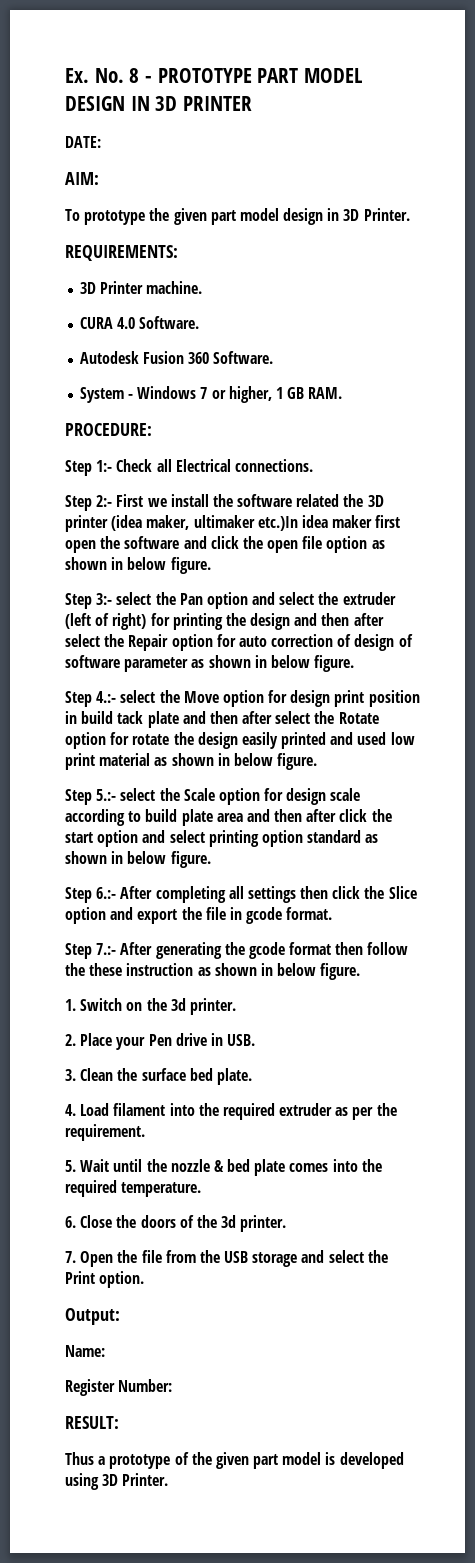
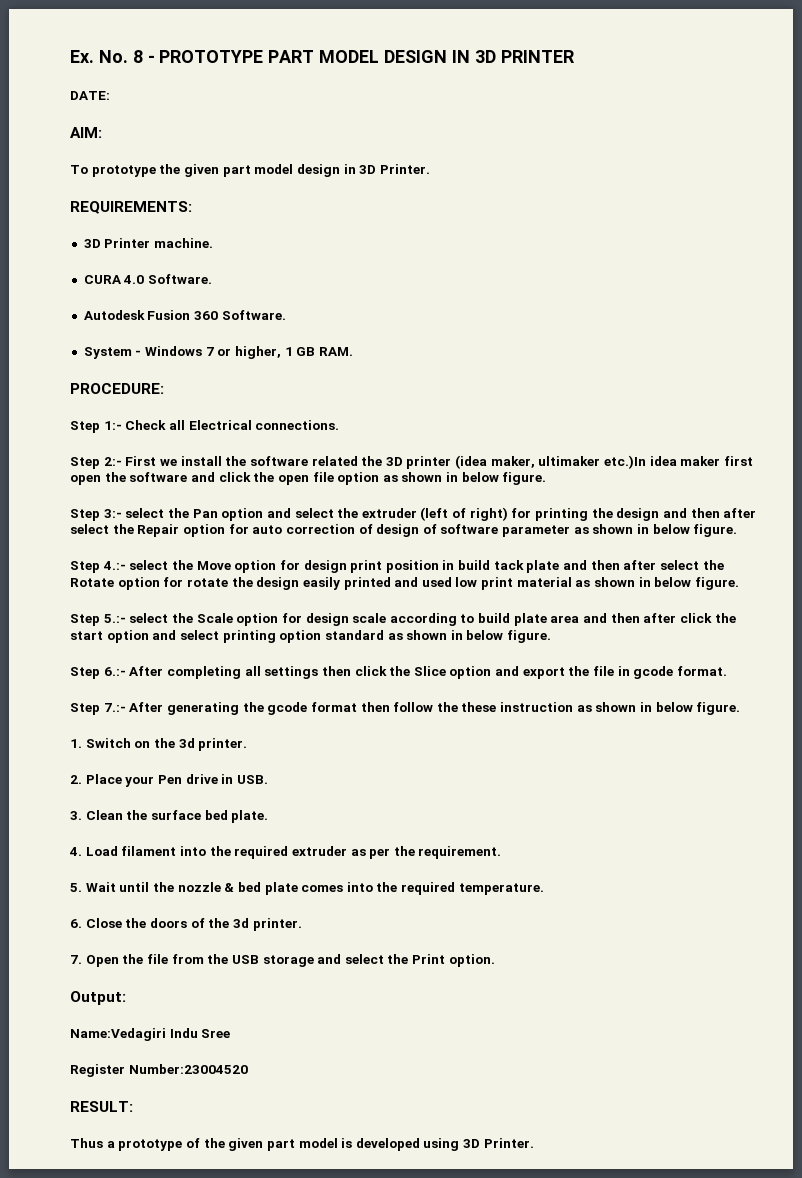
[65,1345,105,1357] Name: -> [70,1028,231,1041] Name:Vedagiri Indu Sree
[118,1379,173,1392] Number: -> [128,1064,248,1074] Number:23004520

